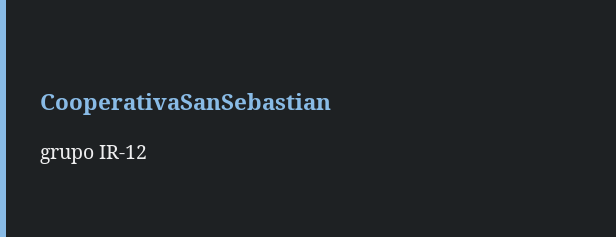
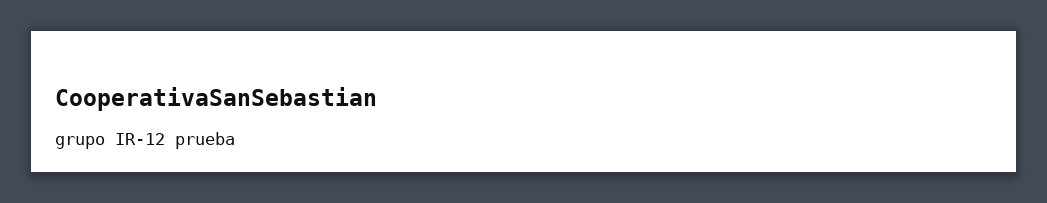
(148, 152) none -> [175,132,235,149] prueba

